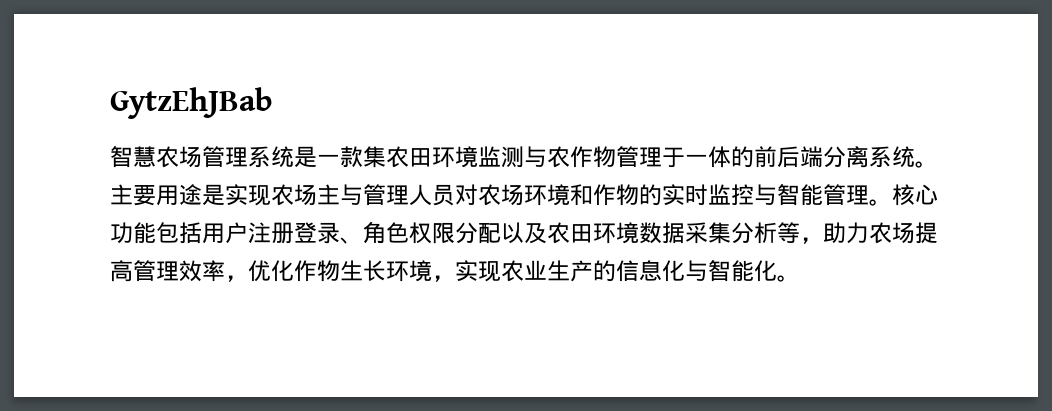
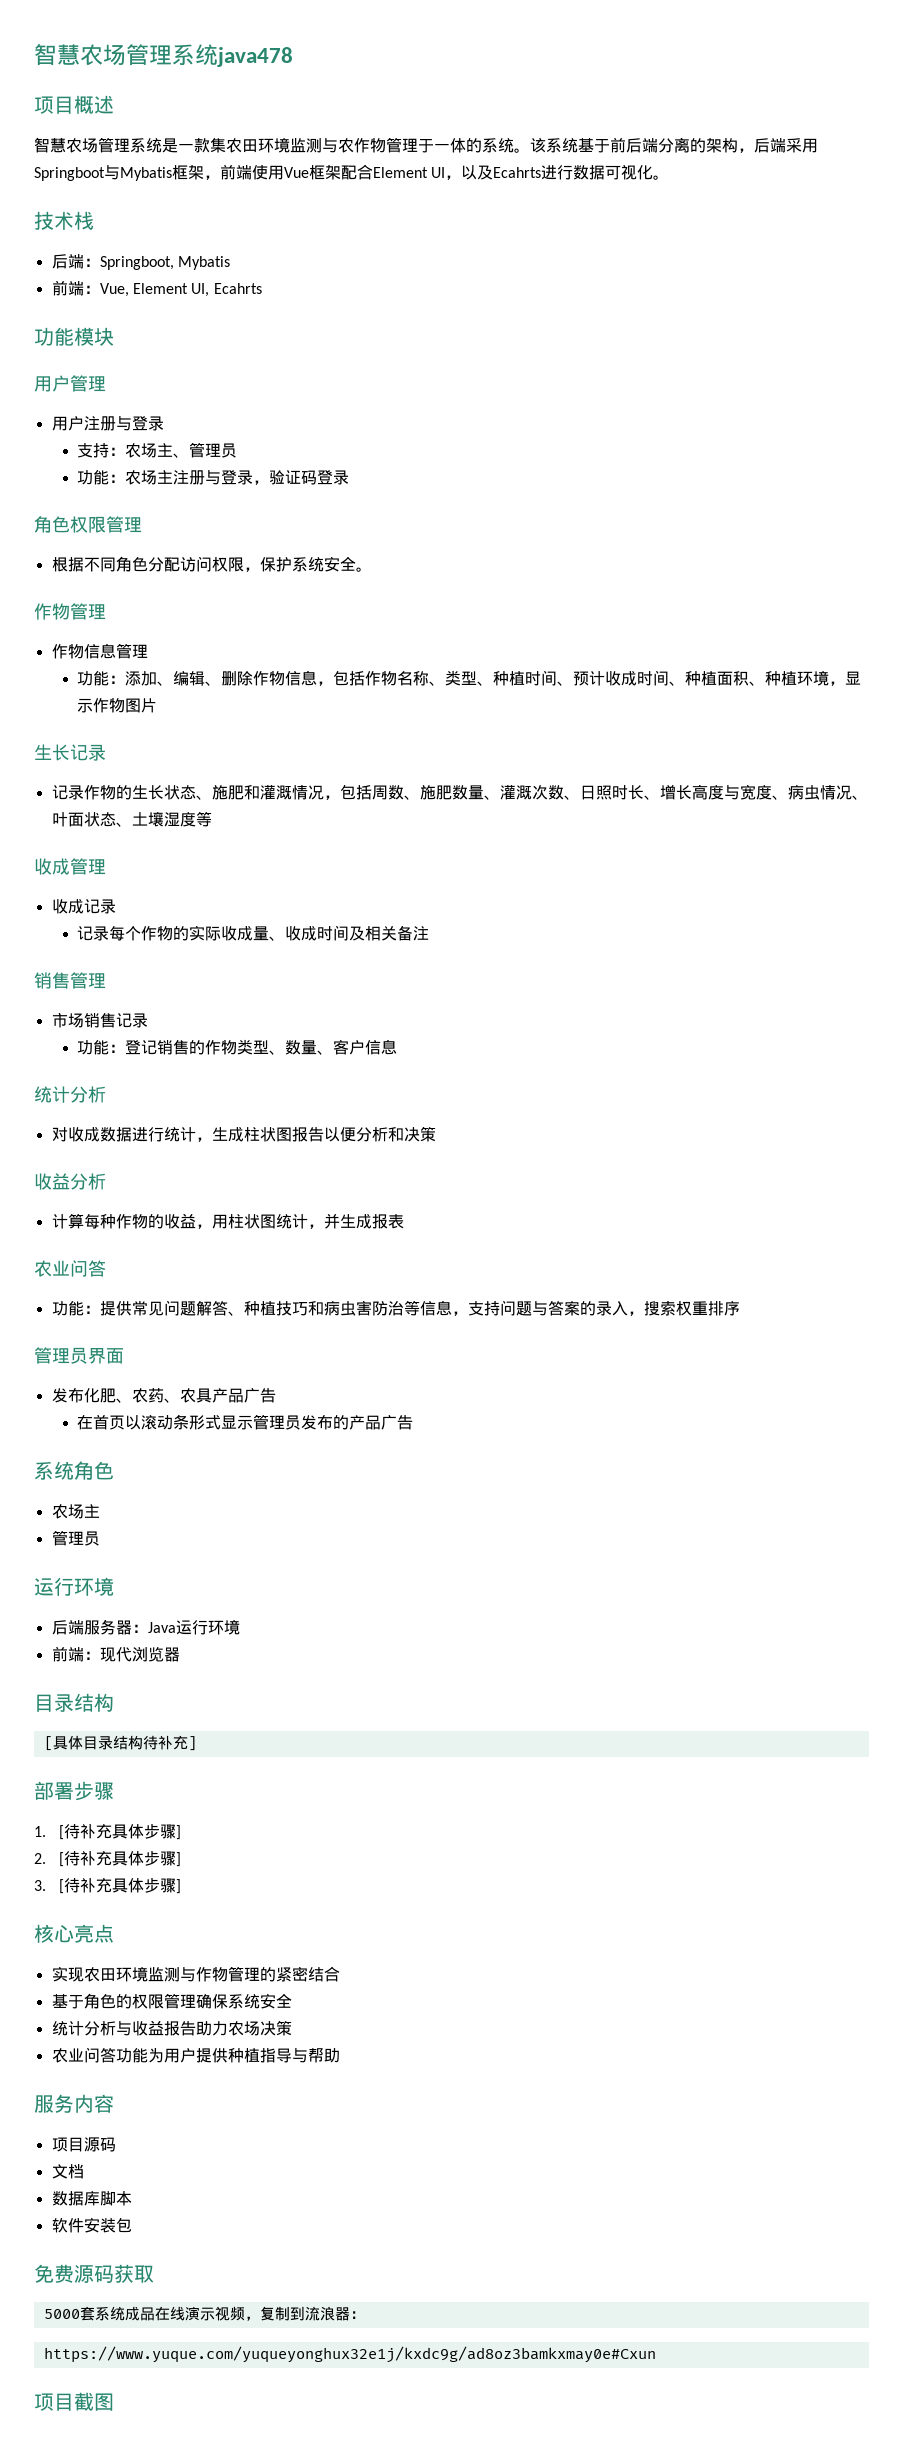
[110,87,273,119] GytzEhJBab -> [34,44,293,67] [34,95,114,114] 智慧农场管理系统java478 // 项目概述
[754,146,938,168] [110,184,938,206] [110,221,938,244] [110,260,800,282] 前后端分离系统。主要用途是实现农场主与管理人员对农场环境和作物的实时监控与智能管理。核心功能包括用户注册登录、角色权限分配以及农田环境数据采集分析等，助力农场提高管理效率，优化作物生长环境，实现农业生产的信息化与智能化。 -> [482,137,818,153] [34,164,670,181] [34,211,94,230] [51,254,230,270] [51,280,262,297] [34,327,114,346] [34,375,106,392] [51,416,164,431] [77,442,238,458] [77,470,350,485] [34,516,142,533] [51,556,372,572] [34,603,106,620] [51,643,148,659] [77,670,862,686] [77,698,158,713] [34,744,106,761] [51,784,868,800] [51,811,212,827] [34,858,106,875] [51,899,116,914] [77,925,430,941] [34,972,106,989] [51,1012,148,1028] [77,1039,398,1055] [34,1086,106,1103] [51,1126,436,1142] [34,1173,106,1190] [51,1213,404,1229] [34,1260,106,1277] [51,1300,740,1316] [34,1347,124,1364] [51,1387,276,1403] [77,1414,414,1430] [34,1461,114,1480] [51,1504,100,1519] [51,1530,100,1546] [34,1577,114,1596] [51,1619,240,1635] [51,1646,180,1662] [34,1693,114,1712] [43,1735,197,1751] [34,1781,114,1801] [34,1824,182,1840] [34,1851,182,1867] [34,1878,182,1894] [34,1924,114,1943] [51,1966,340,1982] [51,1993,292,2009] [51,2020,292,2036] [51,2047,340,2063] [34,2094,114,2113] [51,2137,116,2152] [51,2164,84,2179] [51,2191,132,2206] [51,2217,132,2233] [34,2264,154,2283] [43,2306,365,2321] [43,2346,656,2363] [34,2392,114,2411] 系统。该系统基于前后端分离的架构，后端采用Springboot与Mybatis框架，前端使用Vue框架配合Element UI，以及Ecahrts进行数据可视化。 // 技术栈 // 后端：Springboot, Mybatis // 前端：Vue, Element UI, Ecahrts // 功能模块 // 用户管理 // 用户注册与登录 // 支持：农场主、管理员 // 功能：农场主注册与登录，验证码登录 // 角色权限管理 // 根据不同角色分配访问权限，保护系统安全。 // 作物管理 // 作物信息管理 // 功能：添加、编辑、删除作物信息，包括作物名称、类型、种植时间、预计收成时间、种植面积、种植环境，显示作物图片 // 生长记录 // 记录作物的生长状态、施肥和灌溉情况，包括周数、施肥数量、灌溉次数、日照时长、增长高度与宽度、病虫情况、叶面状态、土壤湿度等 // 收成管理 // 收成记录 // 记录每个作物的实际收成量、收成时间及相关备注 // 销售管理 // 市场销售记录 // 功能：登记销售的作物类型、数量、客户信息 // 统计分析 // 对收成数据进行统计，生成柱状图报告以便分析和决策 // 收益分析 // 计算每种作物的收益，用柱状图统计，并生成报表 // 农业问答 // 功能：提供常见问题解答、种植技巧和病虫害防治等信息，支持问题与答案的录入，搜索权重排序 // 管理员界面 // 发布化肥、农药、农具产品广告 // 在首页以滚动条形式显示管理员发布的产品广告 // 系统角色 // 农场主 // 管理员 // 运行环境 // 后端服务器：Java运行环境 // 前端：现代浏览器 // 目录结构 // [具体目录结构待补充] // 部署步骤 // 1. [待补充具体步骤] // 2. [待补充具体步骤] // 3. [待补充具体步骤] // 核心亮点 // 实现农田环境监测与作物管理的紧密结合 // 基于角色的权限管理确保系统安全 // 统计分析与收益报告助力农场决策 // 农业问答功能为用户提供种植指导与帮助 // 服务内容 // 项目源码 // 文档 // 数据库脚本 // 软件安装包 // 免费源码获取 // 5000套系统成品在线演示视频，复制到流浪器： // https://www.yuque.com/yuqueyonghux32e1j/kxdc9g/ad8oz3bamkxmay0e#Cxun // 项目截图

